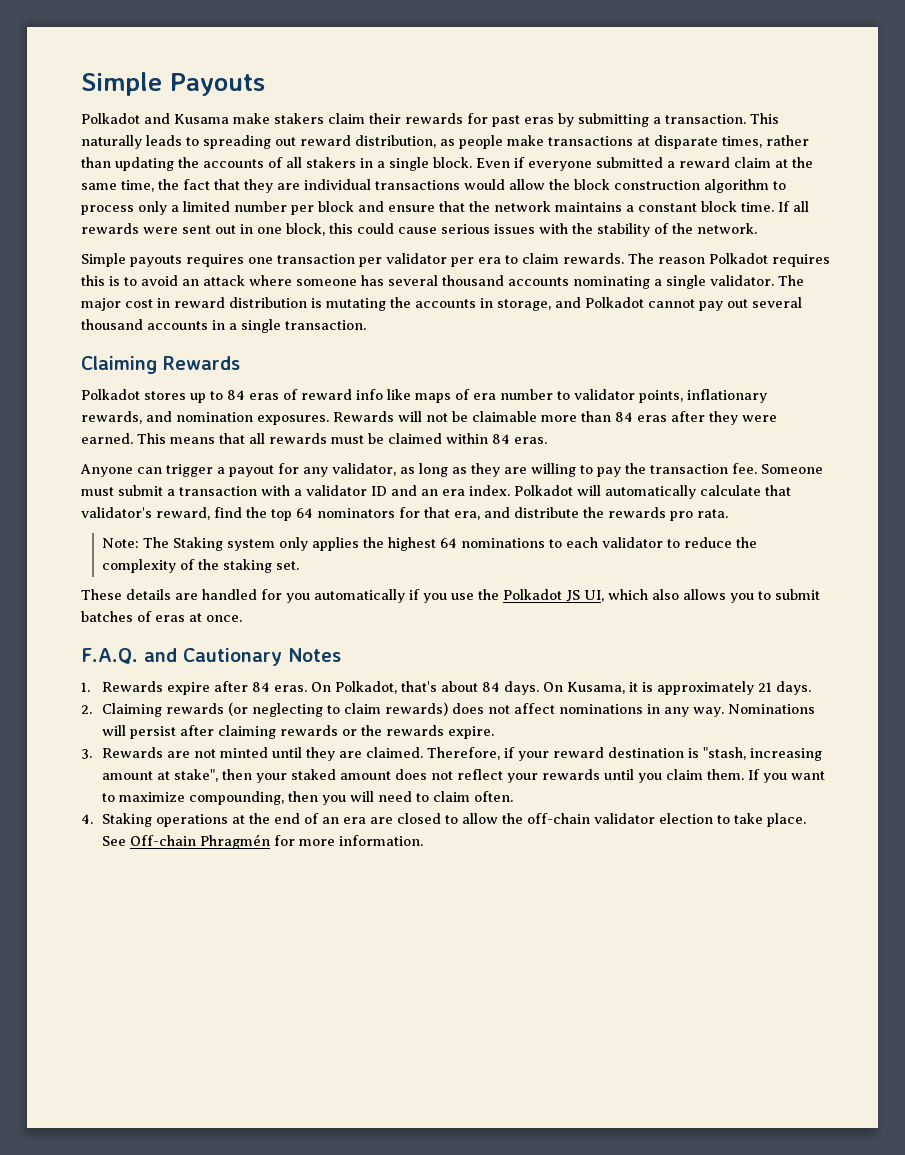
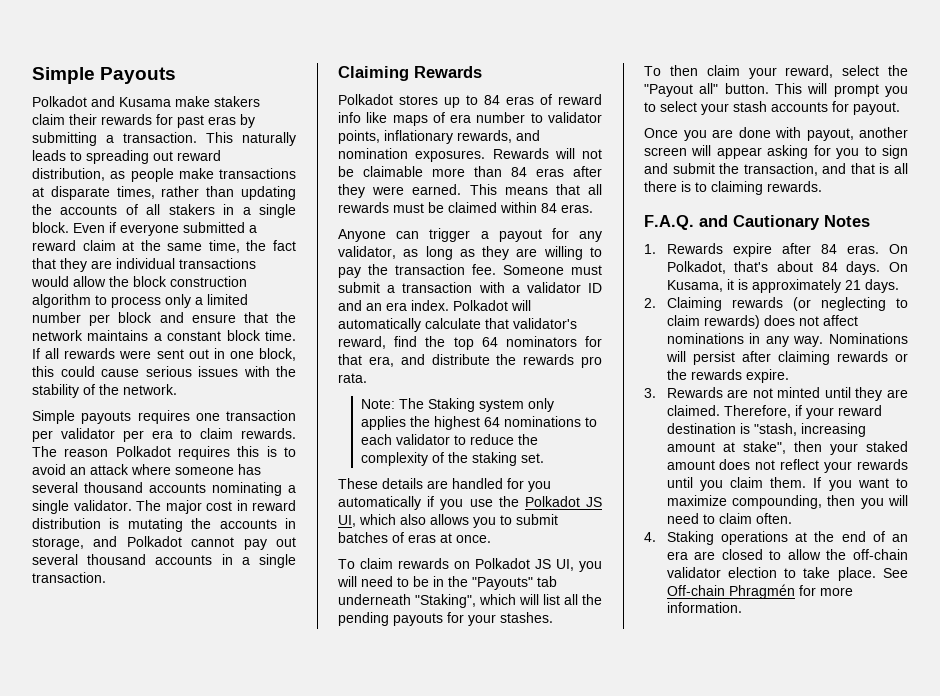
(242, 618) none -> [338,558,602,572] [337,576,557,590] [338,594,602,608] [338,612,553,626] [644,65,908,79] [644,83,908,97] [644,101,900,115] [644,127,908,141] [644,145,908,159] [644,163,908,176] [644,181,822,195] // To claim rewards on Polkadot JS UI, you will need to be in the "Payouts" tab underneath "Staking", which will list all the pending payouts for your stashes. // To then claim your reward, select the "Payout all" button. This will prompt you to select your stash accounts for payout. // Once you are done with payout, another screen will appear asking for you to sign and submit the transaction, and that is all there is to claiming rewards.

